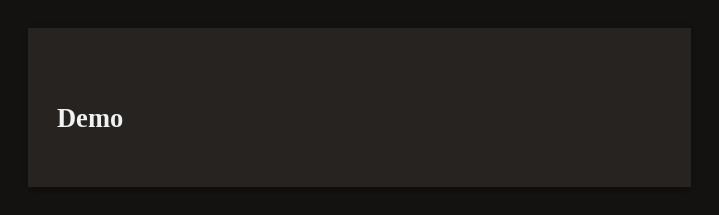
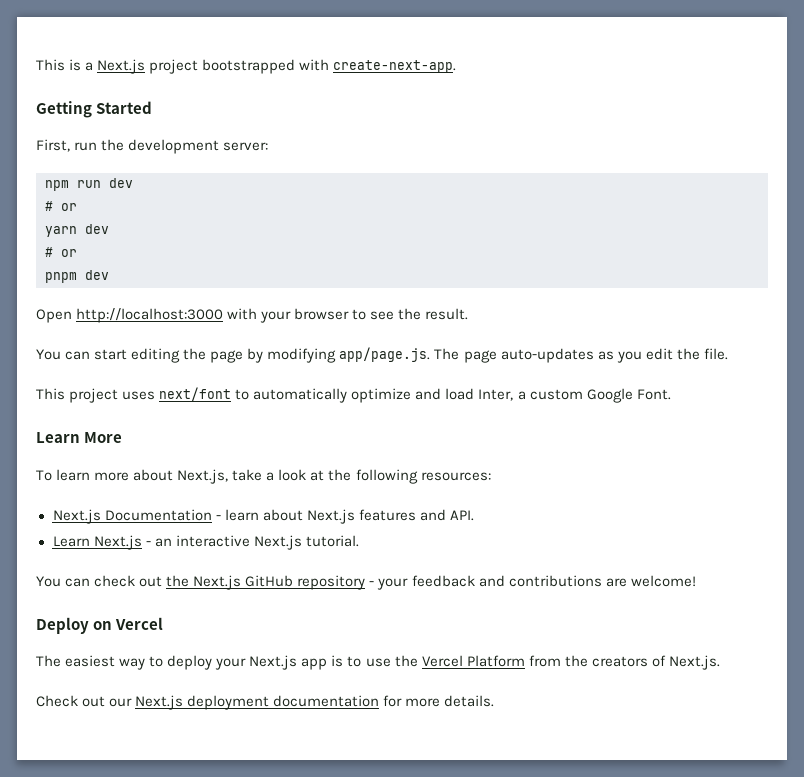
[57,109,123,127] Demo -> [36,59,457,74] [36,101,153,118] [36,139,269,154] [45,178,133,191] [45,201,77,211] [45,224,109,237] [45,247,77,257] [45,270,109,283] [36,308,469,323] [36,347,728,363] [36,387,671,403] [36,432,123,443] [36,469,491,484] [52,509,474,524] [52,535,359,550] [36,575,696,590] [36,617,164,634] [36,655,720,670] [36,695,495,710] This is a Next.js project bootstrapped with create-next-app. // Getting Started // First, run the development server: // npm run dev // # or // yarn dev // # or // pnpm dev // Open http://localhost:3000 with your browser to see the result. // You can start editing the page by modifying app/page.js. The page auto-updates as you edit the file. // This project uses next/font to automatically optimize and load Inter, a custom Google Font. // Learn More // To learn more about Next.js, take a look at the following resources: // Next.js Documentation - learn about Next.js features and API. // Learn Next.js - an interactive Next.js tutorial. // You can check out the Next.js GitHub repository - your feedback and contributions are welcome! // Deploy on Vercel // The easiest way to deploy your Next.js app is to use the Vercel Platform from the creators of Next.js. // Check out our Next.js deployment documentation for more details.

